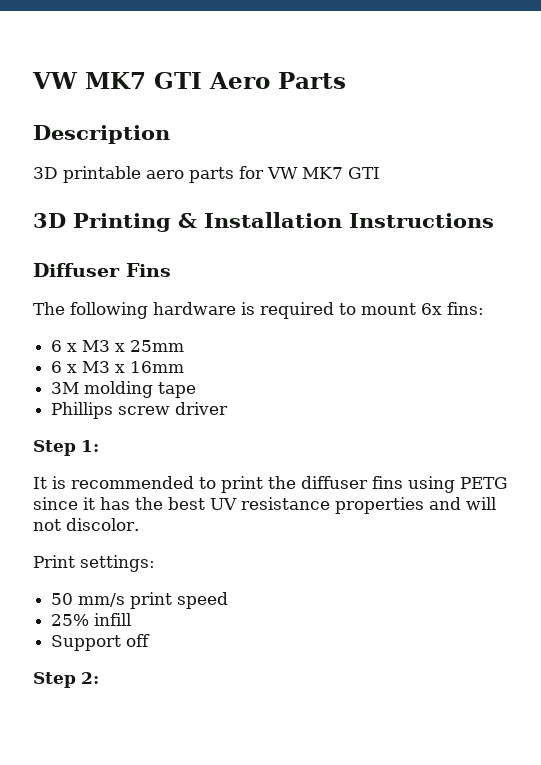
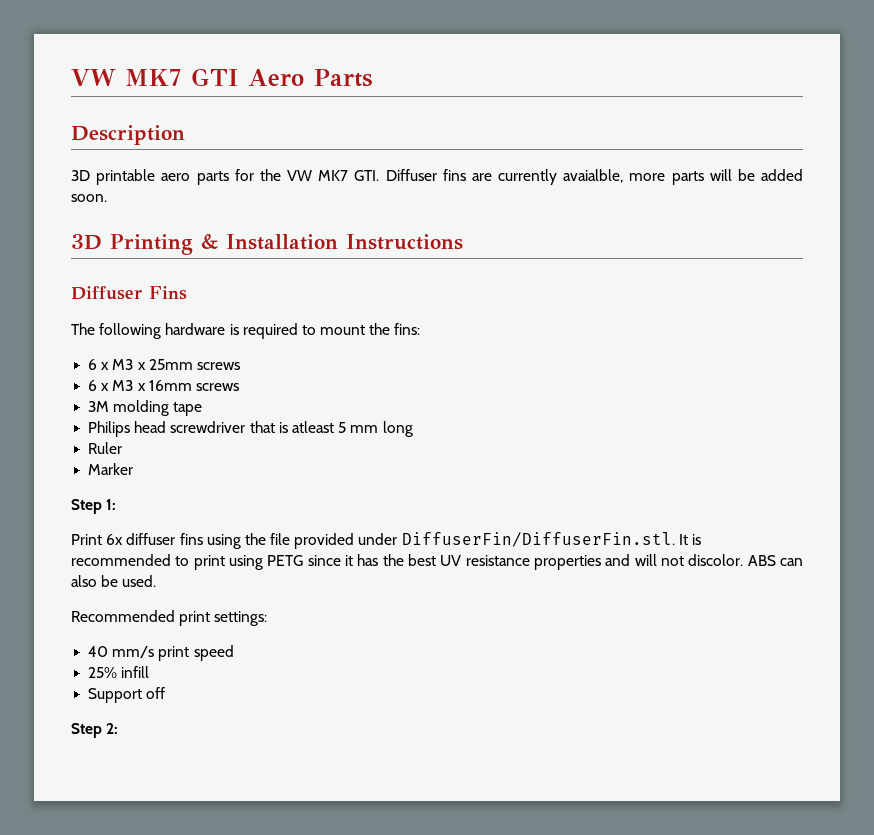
[267,167,380,179] VW MK7 GTI -> [259,169,803,185] [71,194,107,202] the VW MK7 GTI. Diffuser fins are currently avaialble, more parts will be added soon.
[421,303,442,315] 6x -> [369,323,391,335] the
(185, 346) none -> [196,362,240,370] screws
(185, 367) none -> [195,383,239,391] screws
[51,402,229,419] [33,440,99,456] Phillips screw driver // Step 1: // -> [88,421,413,437] [88,442,123,454] [88,463,134,475] [71,499,117,514] [71,532,675,549] Philips head screwdriver that is atleast 5 mm long // Ruler // Marker // Step 1: // Print 6x diffuser fins using the file provided under DiffuserFin/DiffuserFin.stl.
[268,476,403,489] the diffuser fins -> (225, 562) none
[33,555,75,568] // Print -> [747,555,804,566] [71,575,157,587] [71,610,211,626] ABS can also be used. // Recommended print
[51,593,74,605] 50 -> [88,646,109,657] 40

